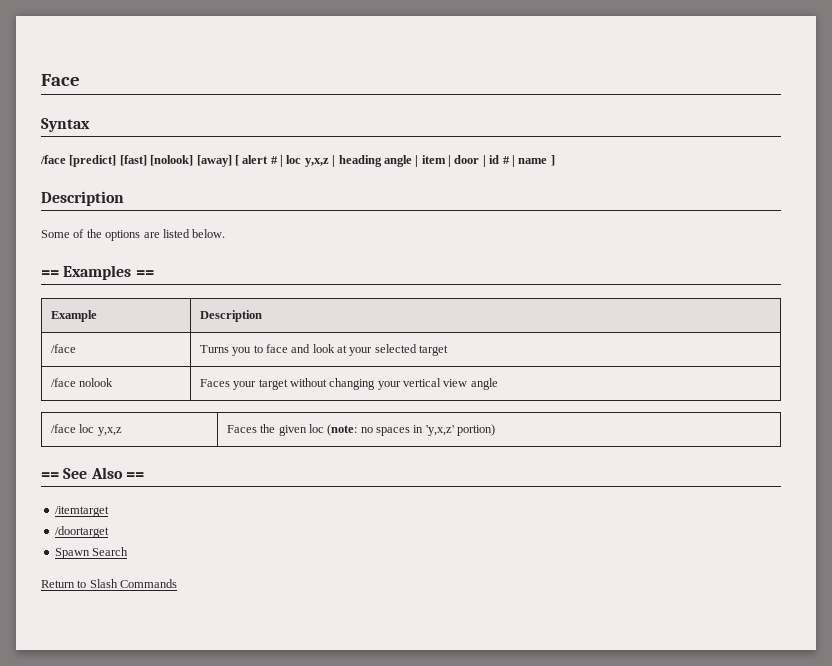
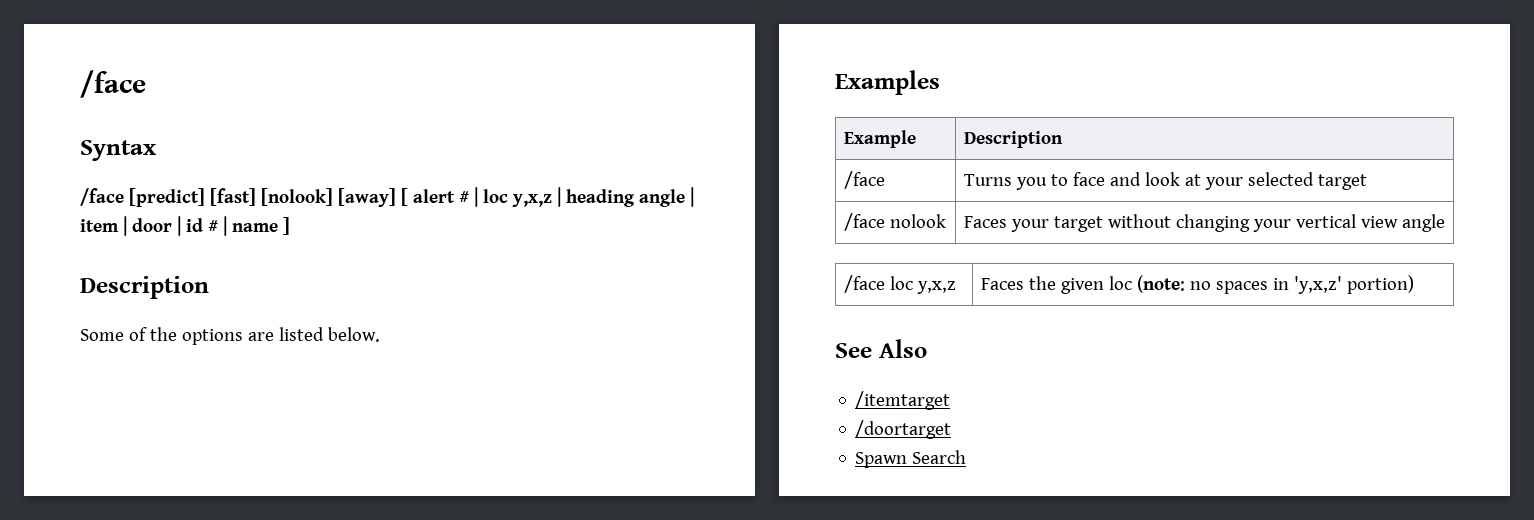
[41,74,80,86] Face -> [80,70,146,98] /face
[41,270,59,277] == -> (380, 334) none
[135,270,154,277] == -> (940, 82) none
[41,472,59,479] == -> (1414, 284) none
[125,472,144,479] == -> (927, 348) none
[41,579,178,588] // Return to Slash Commands -> (967, 457) none

